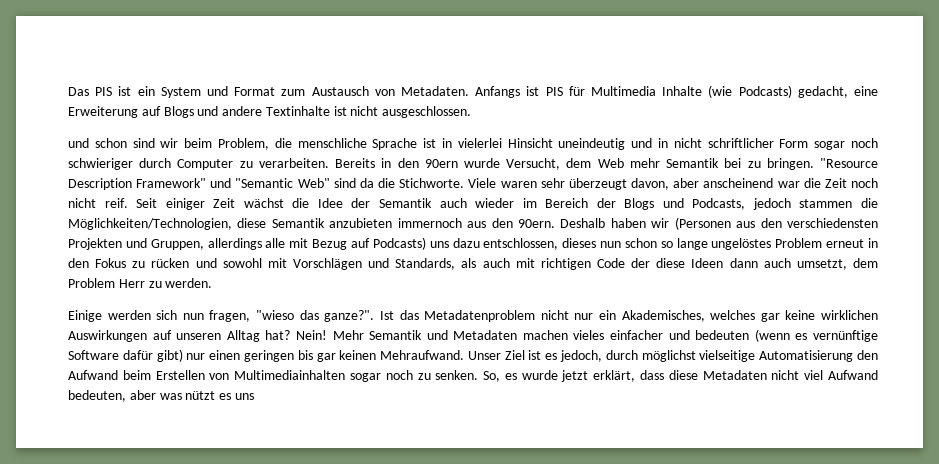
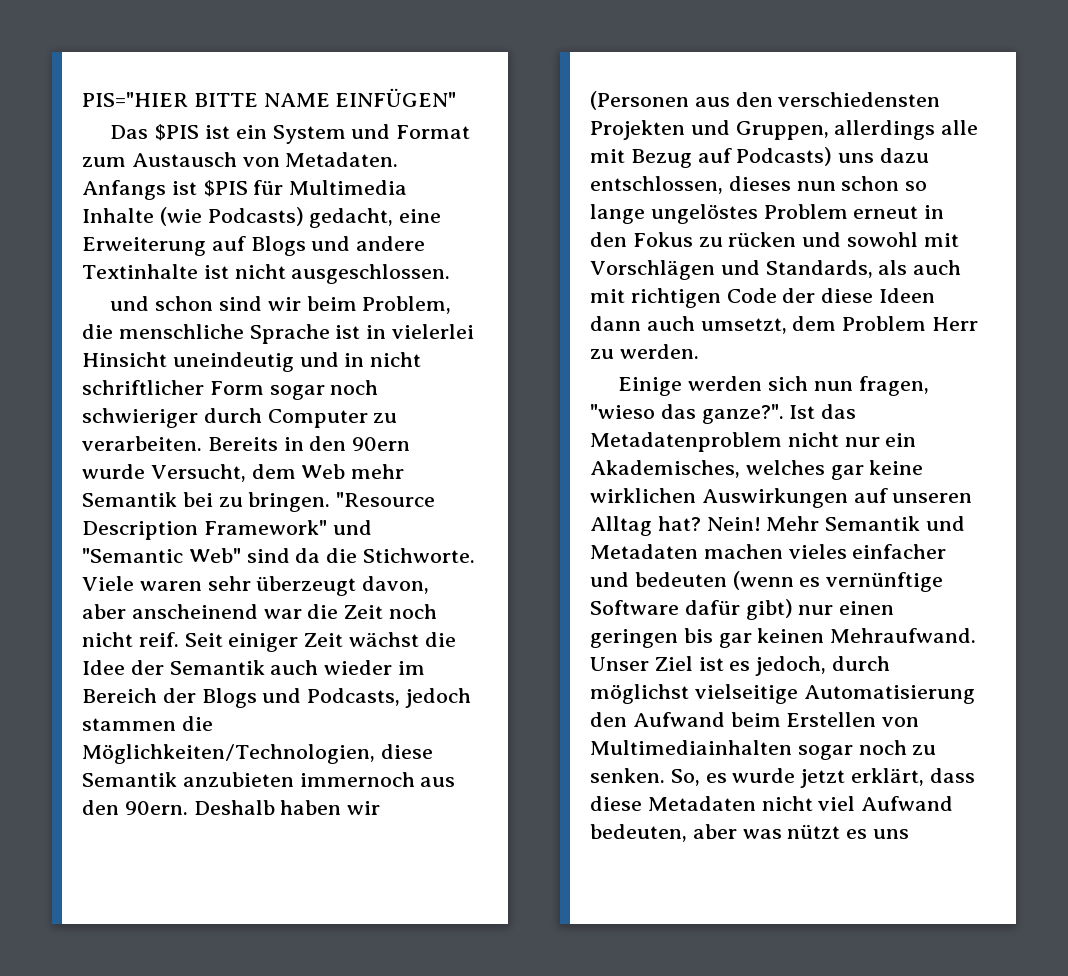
[68,87,113,96] Das PIS -> [82,88,457,107] [110,124,200,141] PIS="HIER BITTE NAME EINFÜGEN" // Das $PIS
[545,87,563,96] PIS -> [202,180,248,197] $PIS

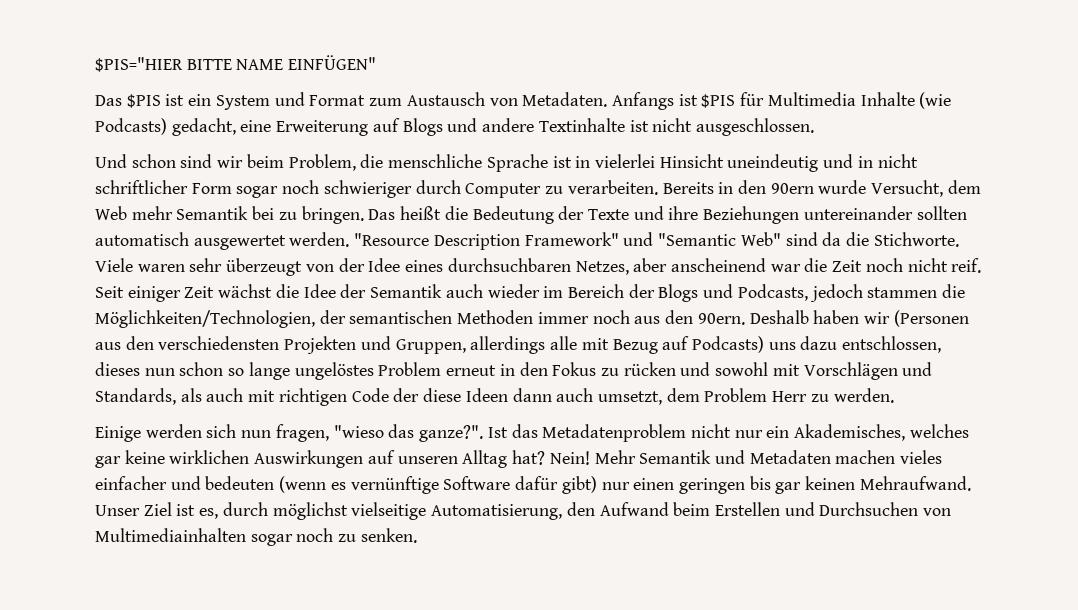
[82,92,188,107] PIS="HIER -> [95,57,183,72] $PIS="HIER
[110,296,150,311] und -> [95,154,127,168] Und
(331, 502) none -> [368,206,967,224] [95,232,350,250] Das heißt die Bedeutung der Texte und ihre Beziehungen untereinander sollten automatisch ausgewertet werden.
[362,576,430,594] davon, -> [305,258,629,275] von der Idee eines durchsuchbaren Netzes,
[380,744,433,759] [82,772,415,787] diese Semantik anzubieten immernoch -> [319,310,630,324] der semantischen Methoden immer noch
[729,656,827,676] es jedoch, -> [199,508,219,519] es,
[803,685,975,704] Automatisierung -> [431,504,563,520] Automatisierung,
(877, 719) none -> [784,502,919,516] und Durchsuchen
[670,768,975,788] [590,796,954,811] [590,824,910,842] So, es wurde jetzt erklärt, dass diese Metadaten nicht viel Aufwand bedeuten, aber was nützt es uns -> (417, 535) none

